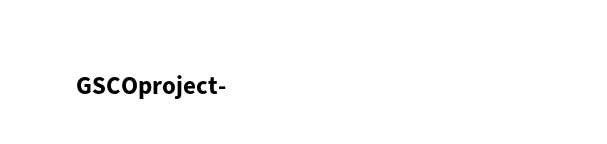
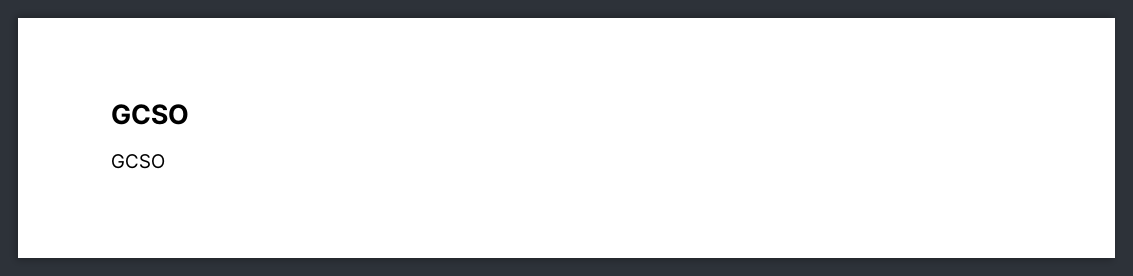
[76,75,226,99] GSCOproject- -> [111,104,189,125] [111,154,165,169] GCSO // GCSO

